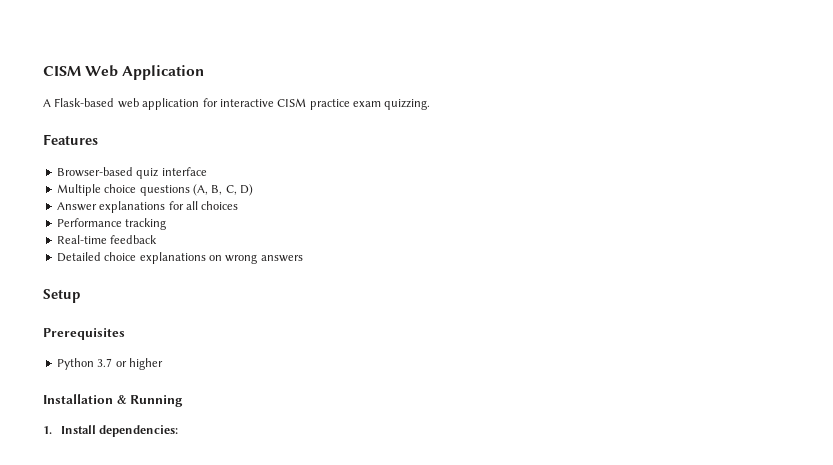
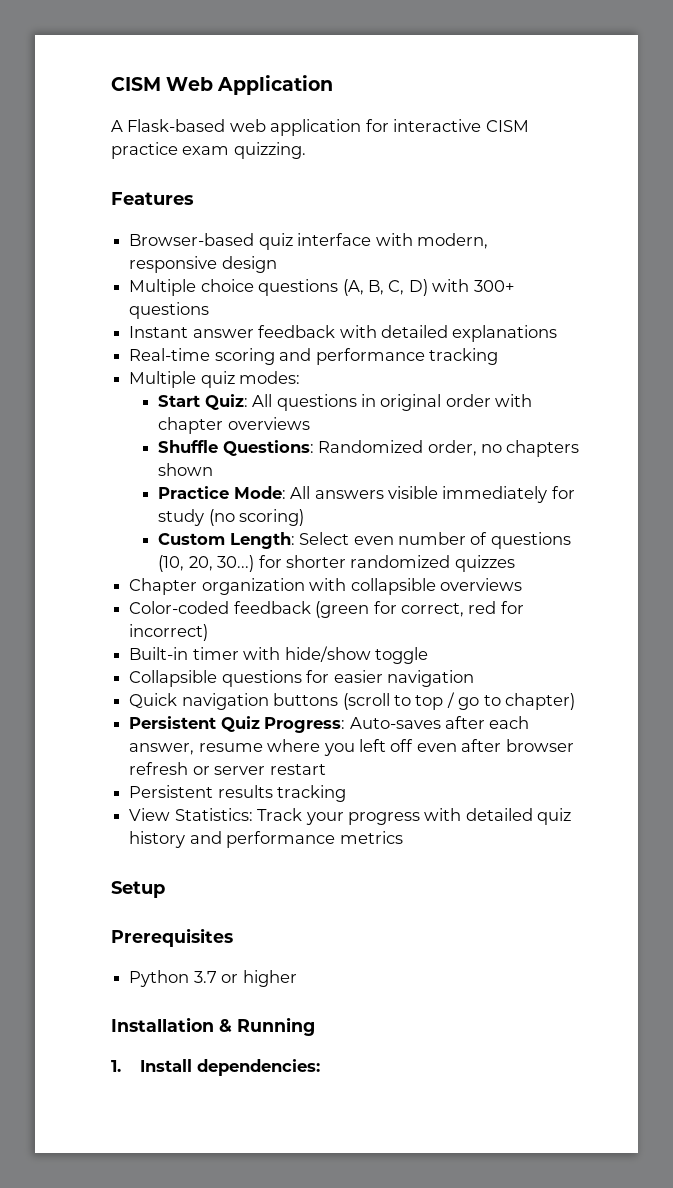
(207, 171) none -> [375,233,488,249] [129,256,277,273] with modern, responsive design
[56,201,239,213] [56,218,167,230] [56,235,158,244] [56,252,303,264] // Answer explanations for all choices // Performance tracking // Real-time feedback // Detailed choice explanations on wrong answers -> [432,279,514,292] [129,302,210,319] [129,325,558,342] [129,348,498,365] [129,371,301,388] [158,394,533,411] [158,417,310,434] [158,440,580,457] [158,463,214,476] [158,486,575,503] [158,509,305,526] [158,532,571,549] [158,555,515,572] [129,578,522,595] [129,601,524,618] [129,624,209,641] [129,646,428,664] [129,670,474,687] [129,692,576,710] [129,716,530,733] [129,739,574,756] [129,762,326,775] [129,785,347,802] [129,808,572,825] [129,831,403,848] with 300+ questions // Instant answer feedback with detailed explanations // Real-time scoring and performance tracking // Multiple quiz modes: // Start Quiz: All questions in original order with chapter overviews // Shuffle Questions: Randomized order, no chapters shown // Practice Mode: All answers visible immediately for study (no scoring) // Custom Length: Select even number of questions (10, 20, 30...) for shorter randomized quizzes // Chapter organization with collapsible overviews // Color-coded feedback (green for correct, red for incorrect) // Built-in timer with hide/show toggle // Collapsible questions for easier navigation // Quick navigation buttons (scroll to top / go to chapter) // Persistent Quiz Progress: Auto-saves after each answer, resume where you left off even after browser refresh or server restart // Persistent results tracking // View Statistics: Track your progress with detailed quiz history and performance metrics

